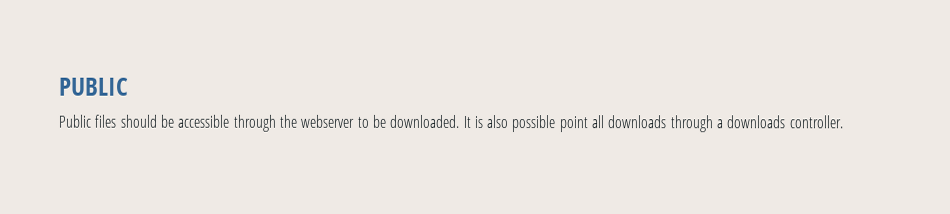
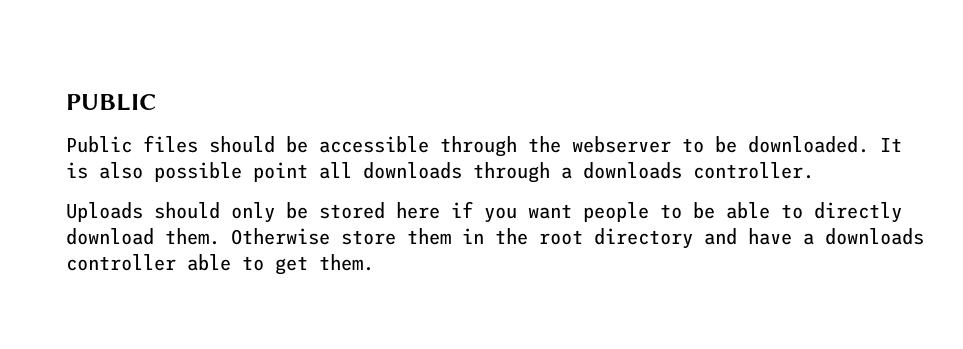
(843, 122) none -> [66,201,902,223] [66,228,924,249] [66,254,374,275] // Uploads should only be stored here if you want people to be able to directly download them. Otherwise store them in the root directory and have a downloads controller able to get them.

